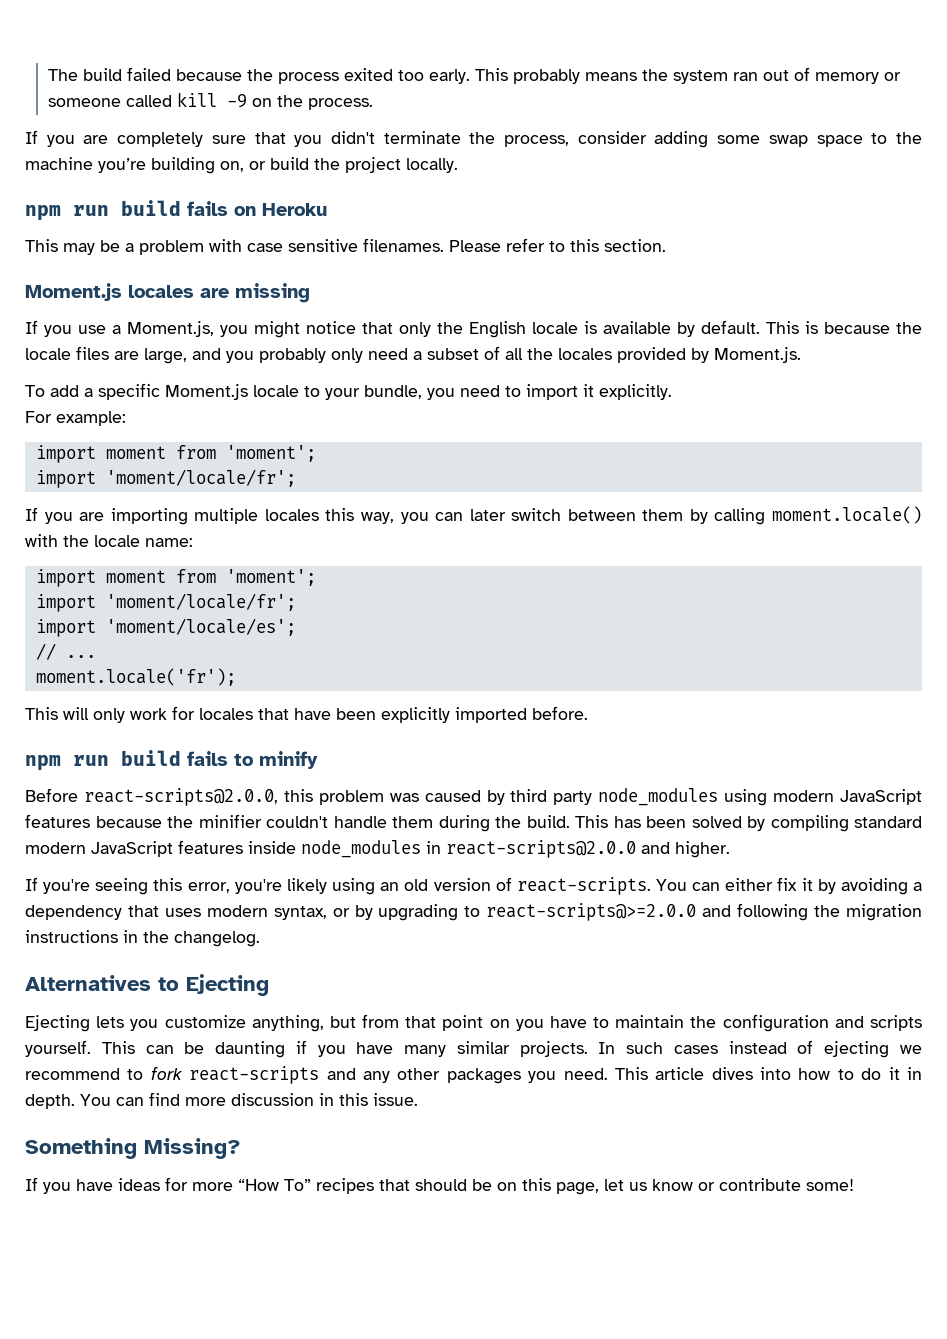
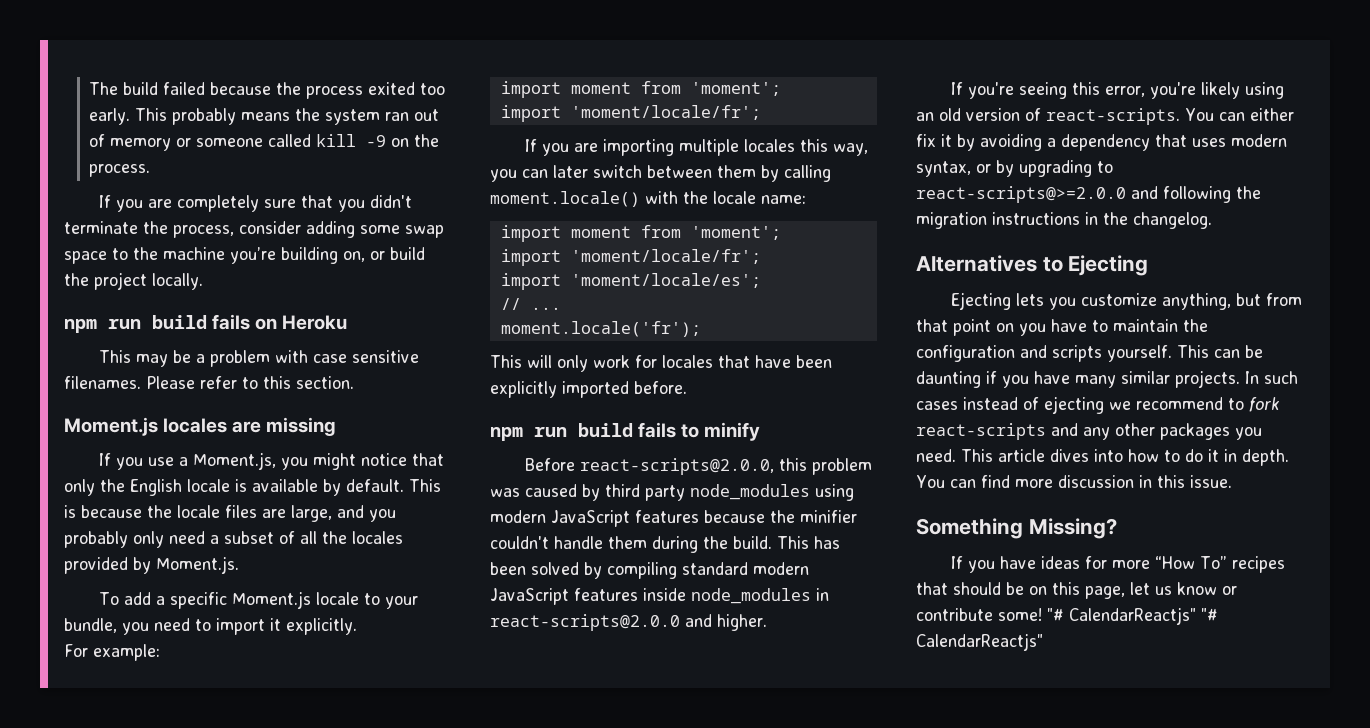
(854, 1185) none -> [1047,607,1218,625] [916,633,1043,651] "# CalendarReactjs" "# CalendarReactjs"

